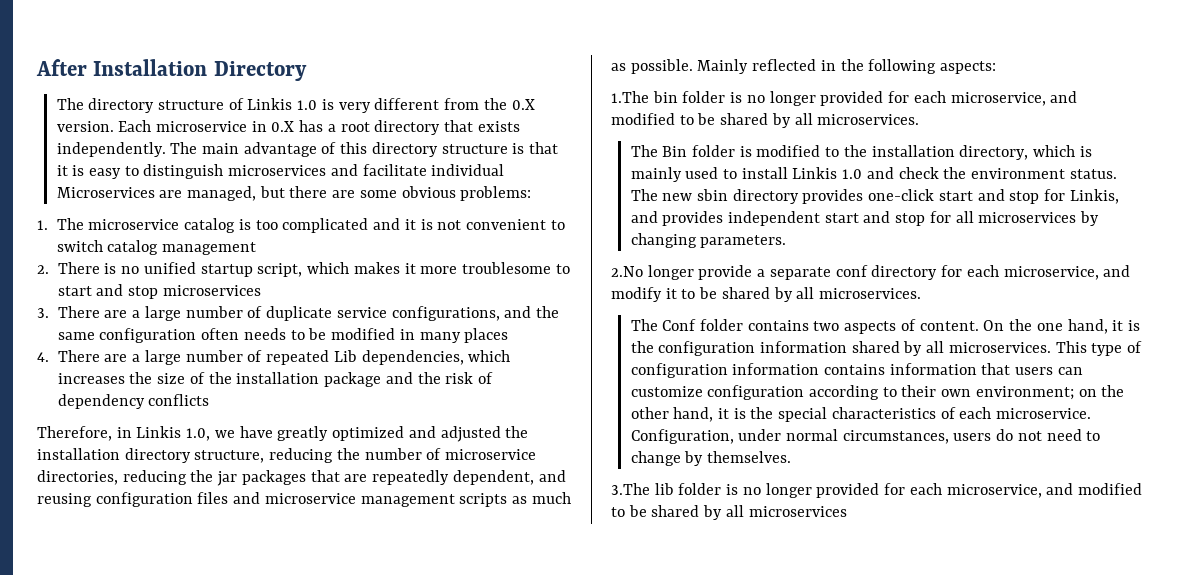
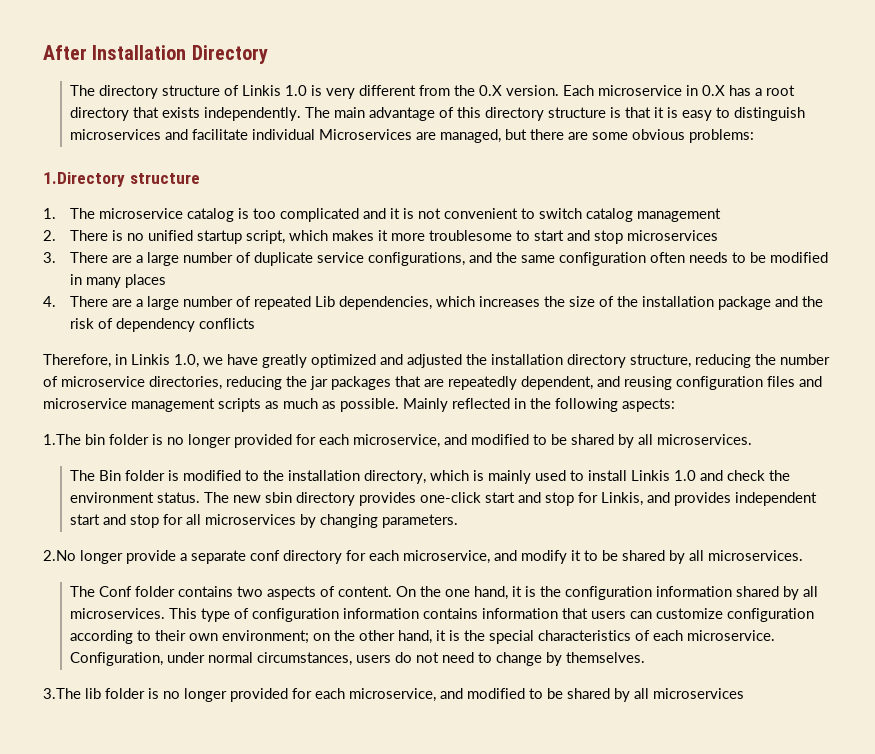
(532, 193) none -> [43,172,200,187] // 1.Directory structure

